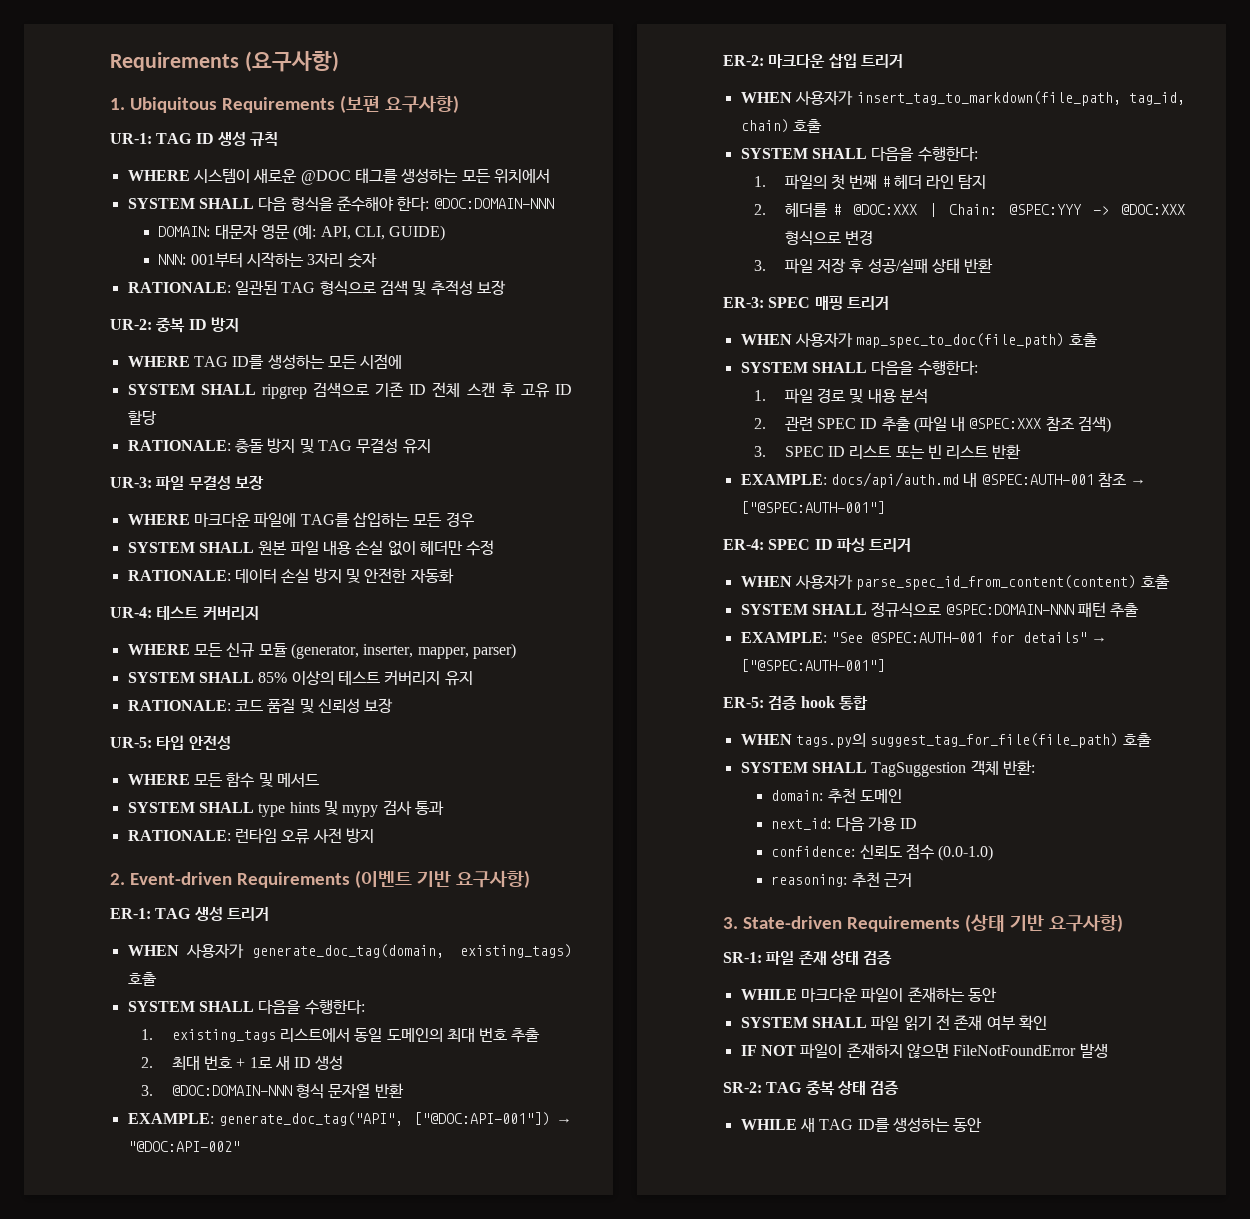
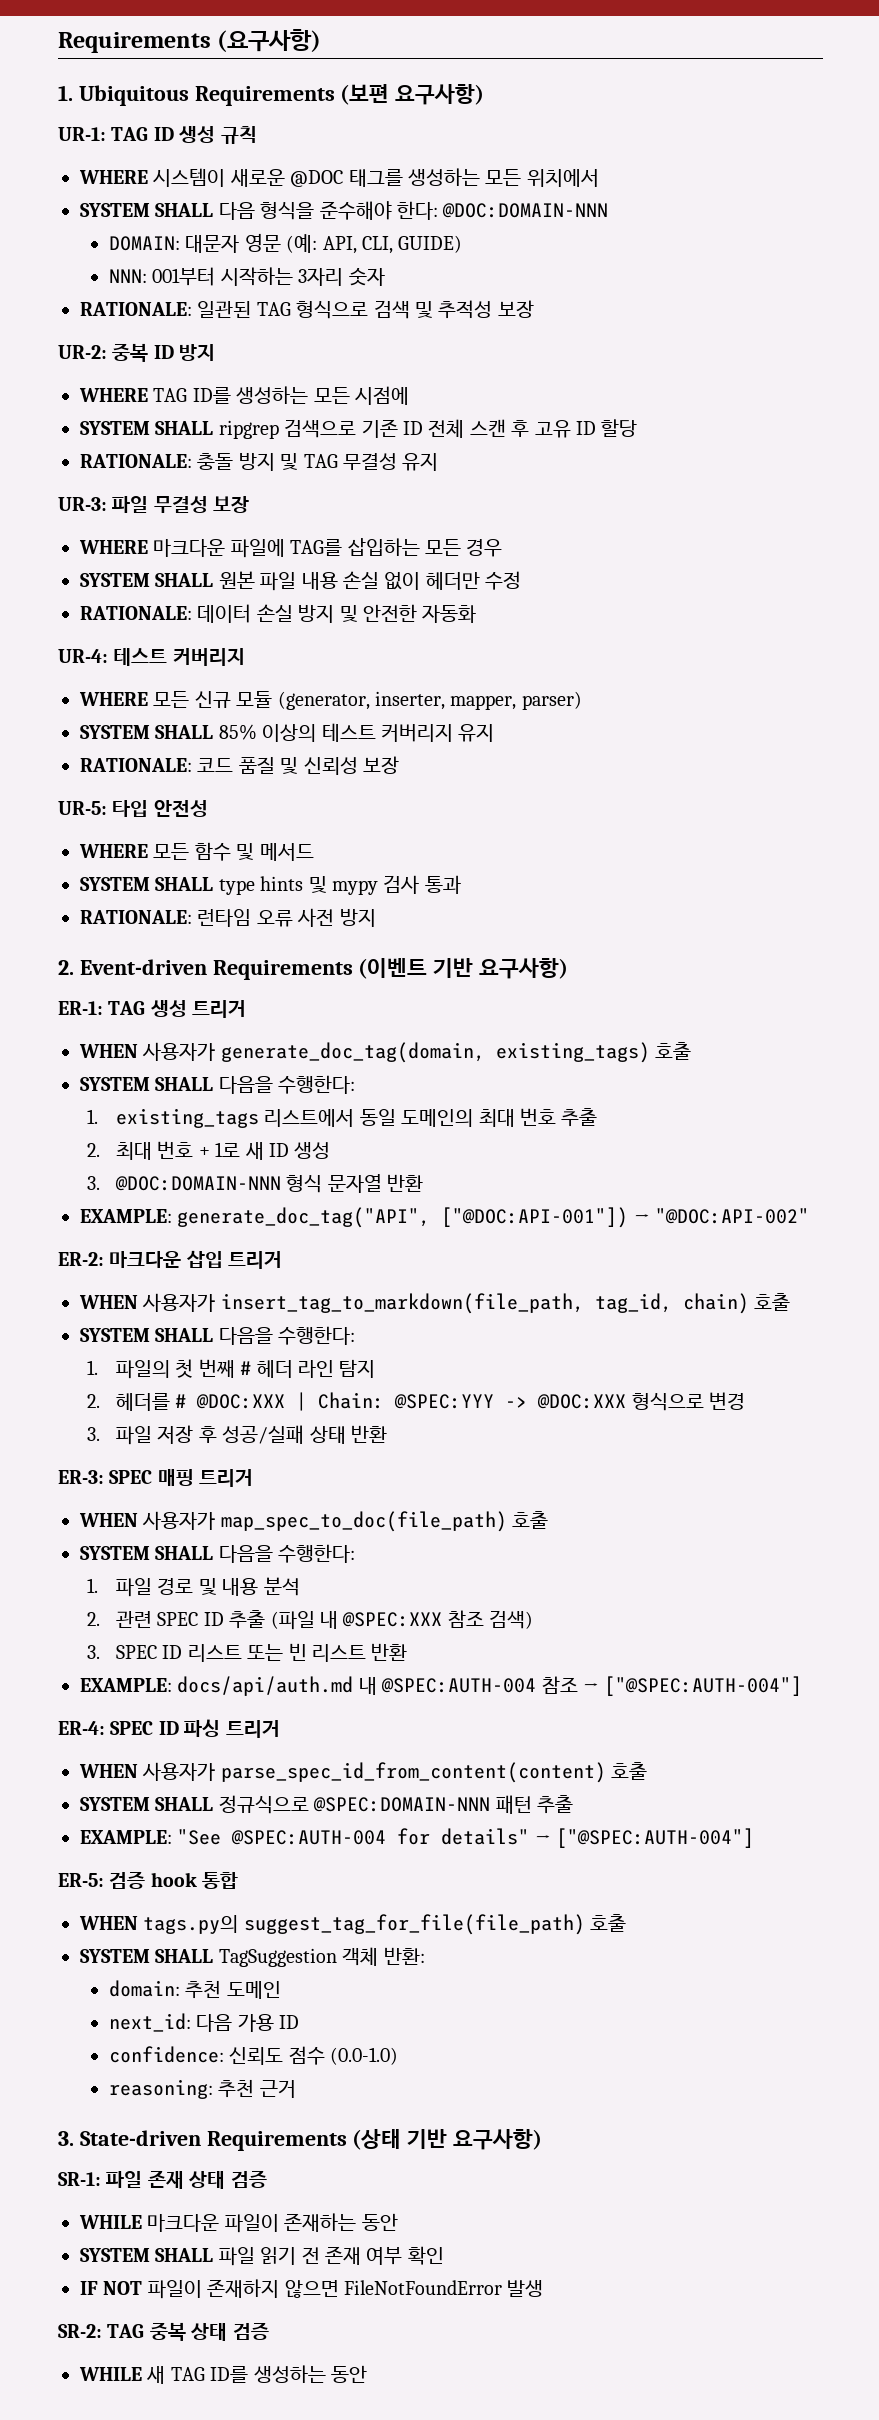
[981,474,1094,485] @SPEC:AUTH-001 -> [381,1678,537,1693] @SPEC:AUTH-004
[740,501,885,514] ["@SPEC:AUTH-001"] -> [604,1676,803,1696] ["@SPEC:AUTH-004"]
[870,632,983,643] @SPEC:AUTH-001 -> [231,1830,387,1845] @SPEC:AUTH-004
[740,659,885,672] ["@SPEC:AUTH-001"] -> [556,1828,755,1848] ["@SPEC:AUTH-004"]

